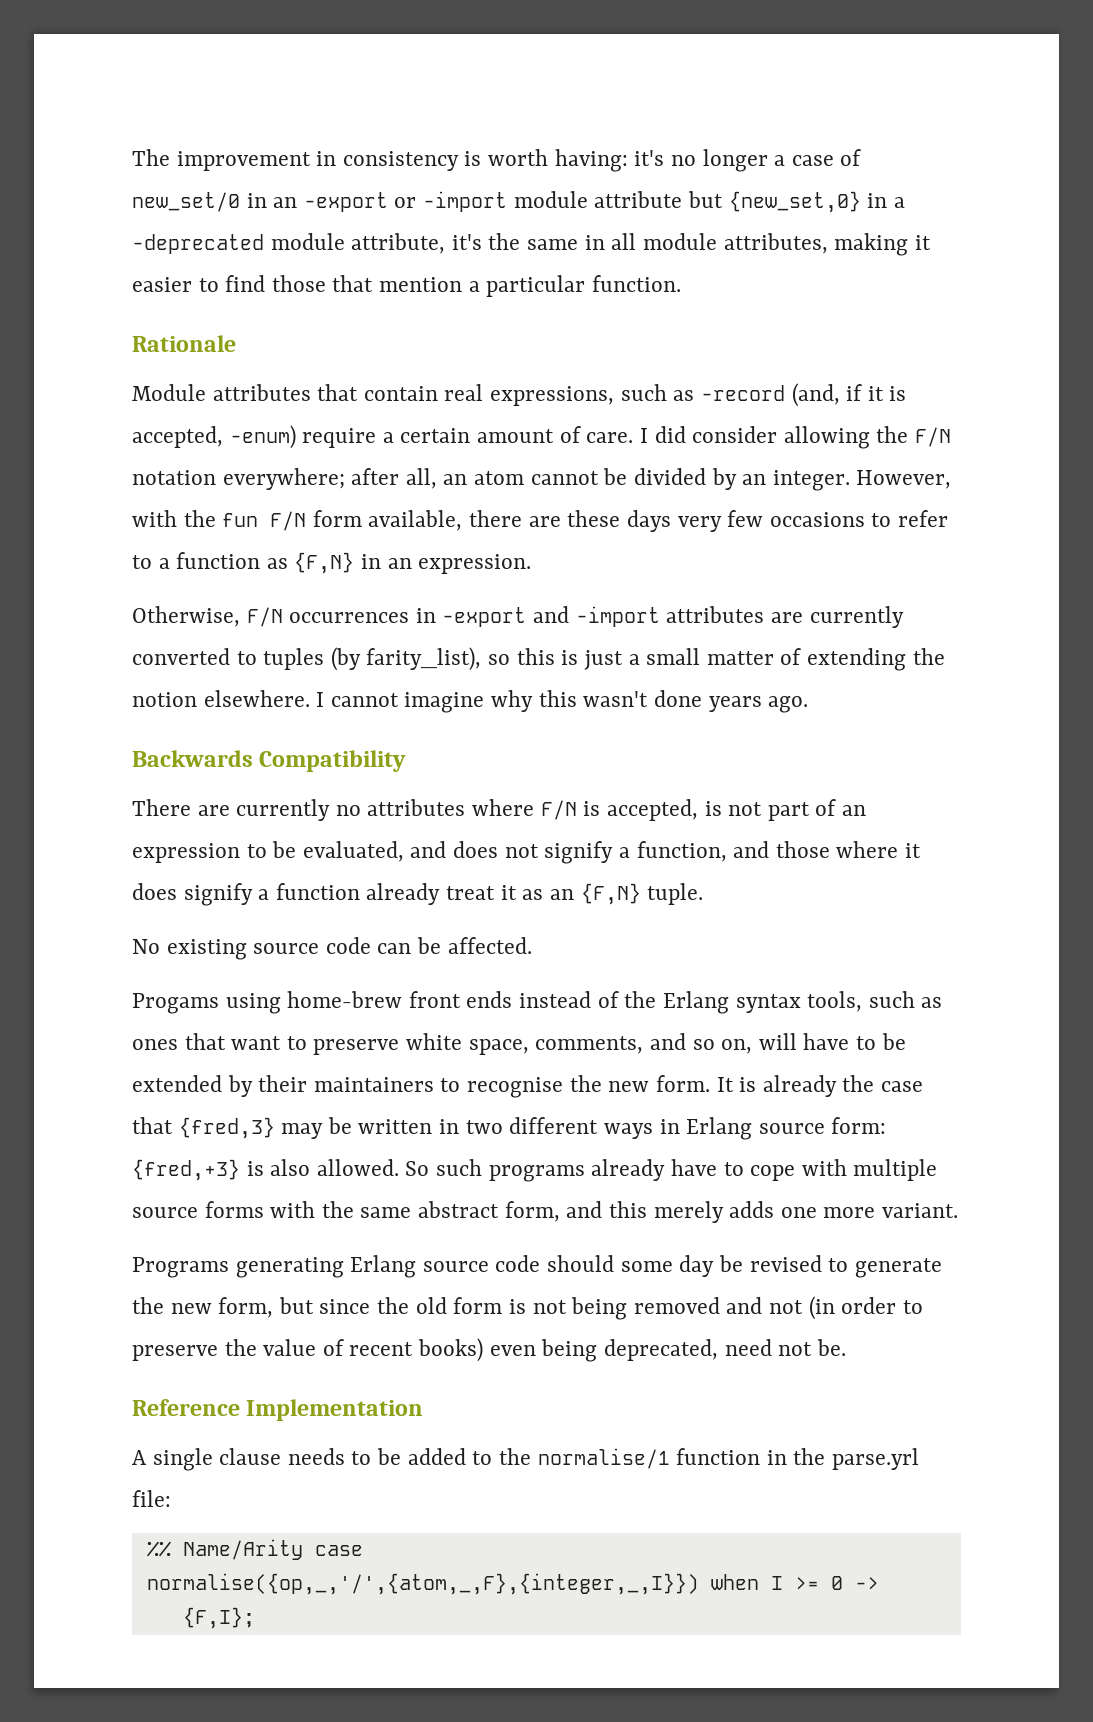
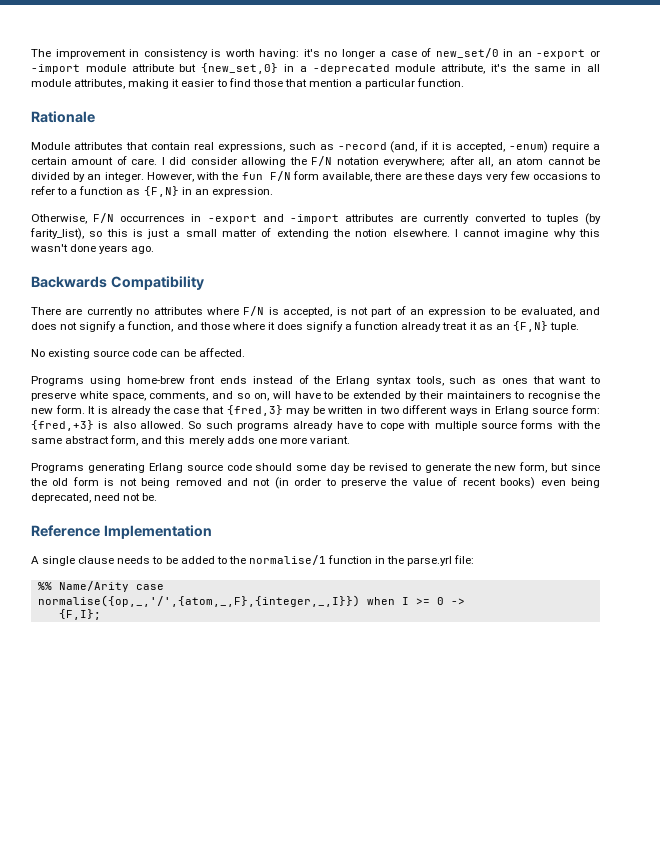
[132,993,219,1014] Progams -> [31,376,84,386] Programs

